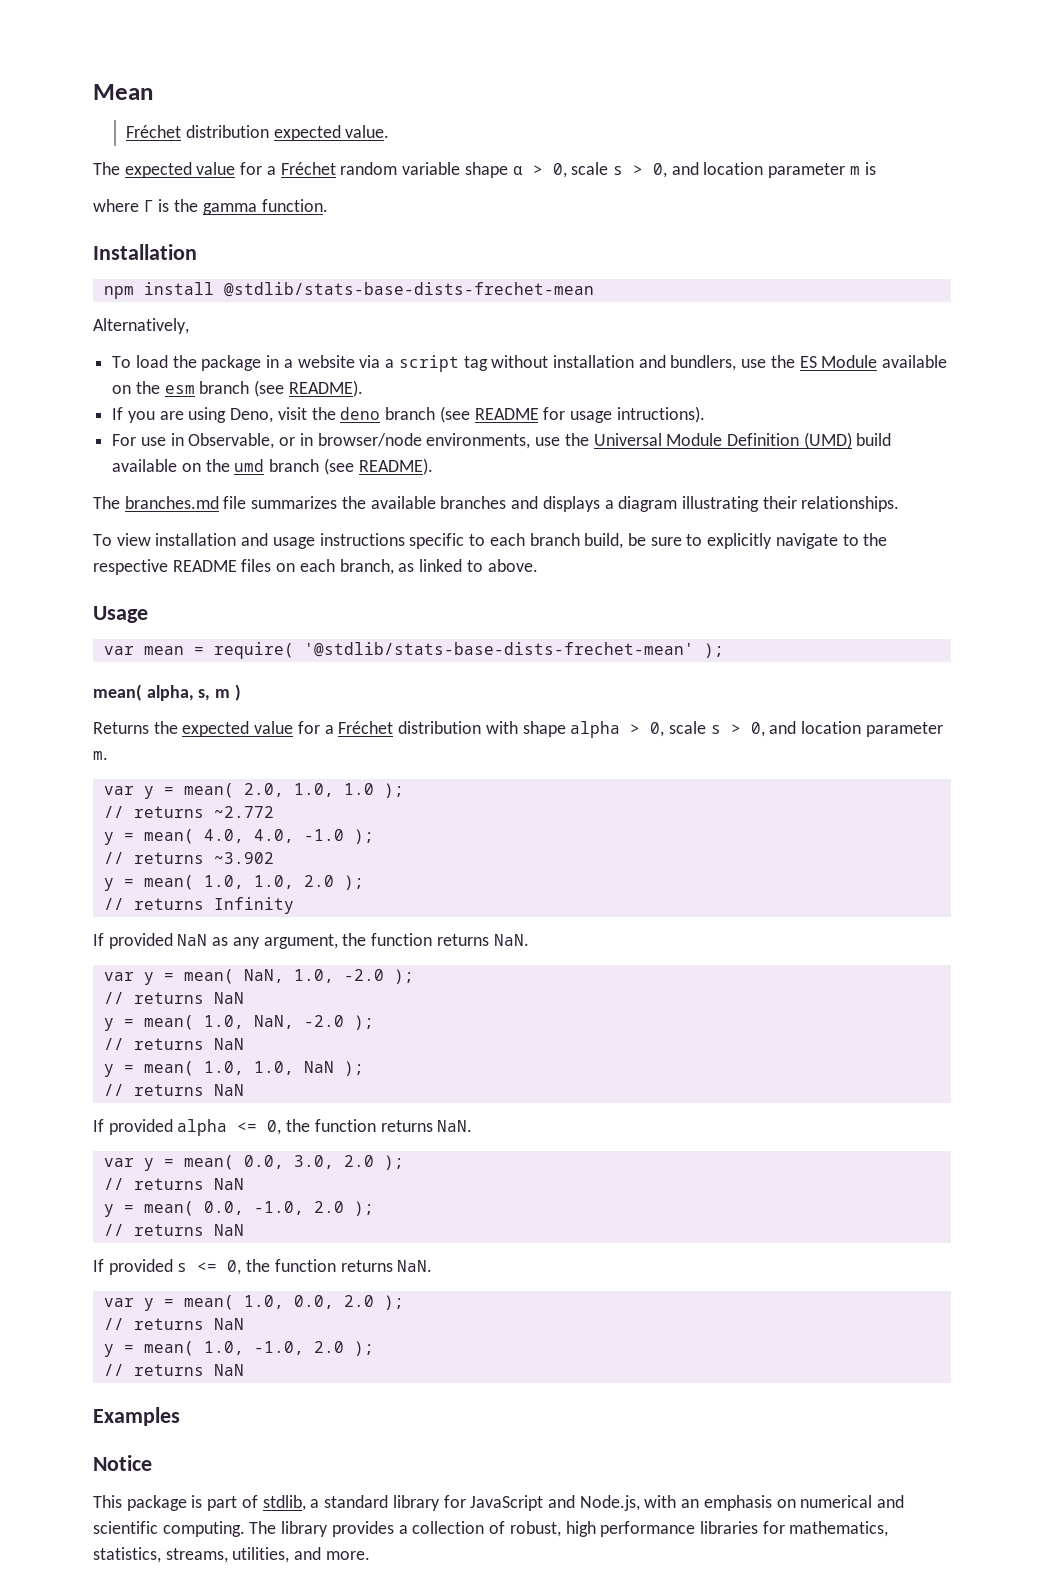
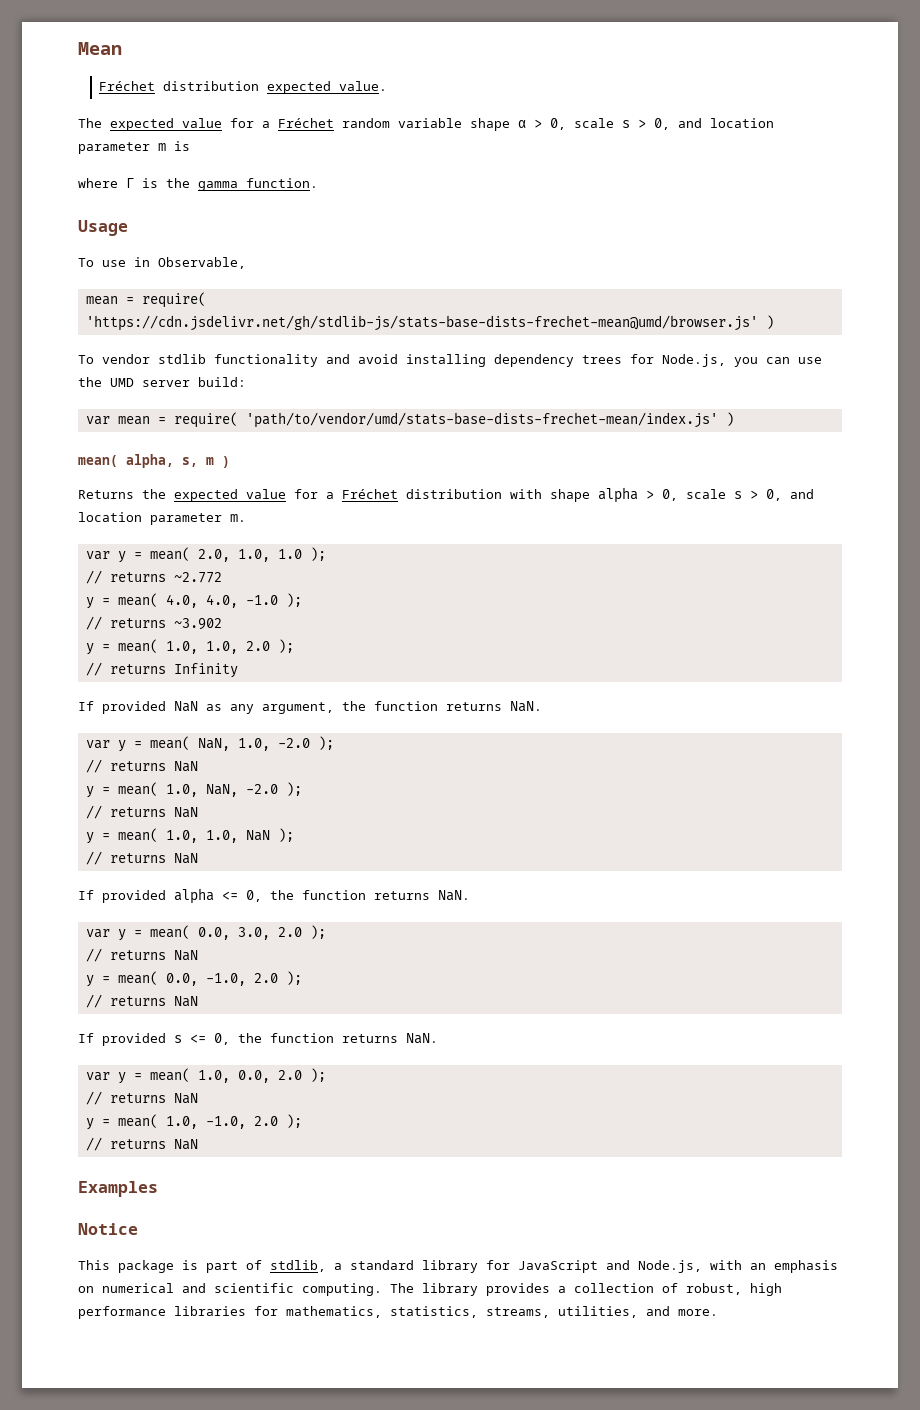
[93,244,197,260] [103,282,594,299] [93,318,189,334] [112,355,948,372] [112,380,363,397] [112,406,705,423] [112,432,892,449] [112,458,433,475] [93,496,900,512] [93,533,888,549] [93,559,538,575] [93,606,148,623] Installation // npm install @stdlib/stats-base-dists-frechet-mean // Alternatively, // To load the package in a website via a script tag without installation and bundlers, use the ES Module available on the esm branch (see README). // If you are using Deno, visit the deno branch (see README for usage intructions). // For use in Observable, or in browser/node environments, use the Universal Module Definition (UMD) build available on the umd branch (see README). // The branches.md file summarizes the available branches and displays a diagram illustrating their relationships. // To view installation and usage instructions specific to each branch build, be sure to explicitly navigate to the respective README files on each branch, as linked to above. // Usage -> [78,220,128,236] [78,257,246,269] [85,292,206,308] [85,315,774,331] [78,354,822,367] [78,377,246,387] Usage // To use in Observable, // mean = require( 'https://cdn.jsdelivr.net/gh/stdlib-js/stats-base-dists-frechet-mean@umd/browser.js' ) // To vendor stdlib functionality and avoid installing dependency trees for Node.js, you can use the UMD server build:
[303,642,724,658] '@stdlib/stats-base-dists-frechet-mean' ); -> [245,412,734,428] 'path/to/vendor/umd/stats-base-dists-frechet-mean/index.js' )

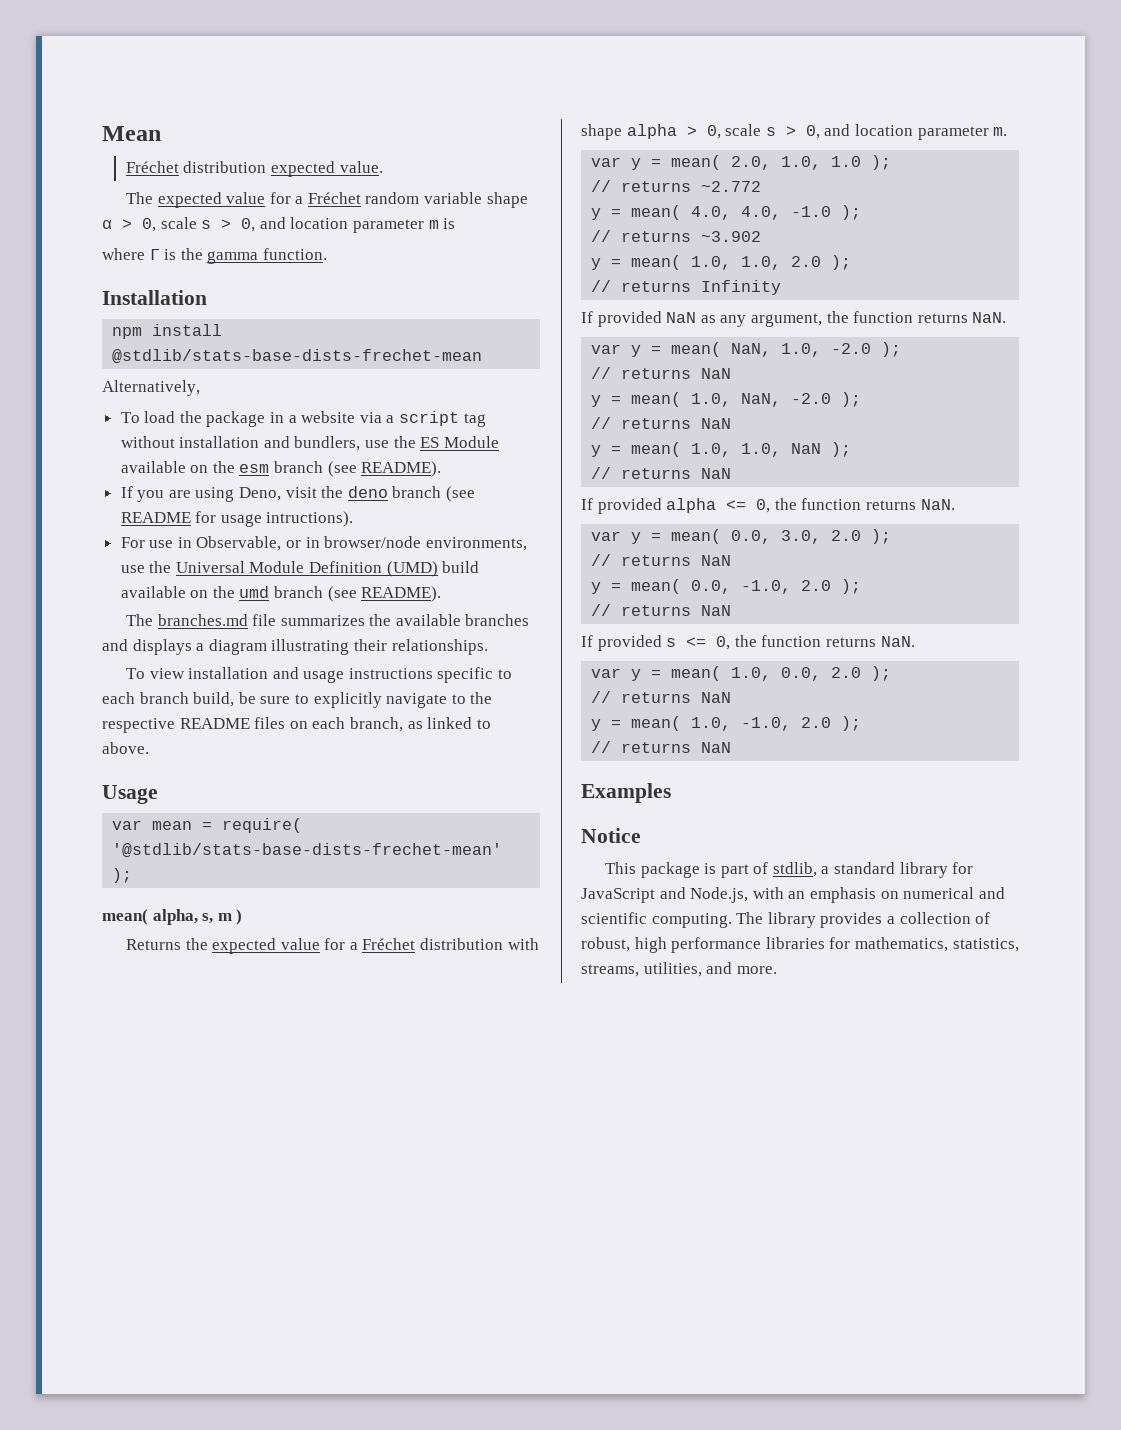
[78,220,128,236] [78,257,246,269] [85,292,206,308] [85,315,774,331] [78,354,822,367] [78,377,246,387] Usage // To use in Observable, // mean = require( 'https://cdn.jsdelivr.net/gh/stdlib-js/stats-base-dists-frechet-mean@umd/browser.js' ) // To vendor stdlib functionality and avoid installing dependency trees for Node.js, you can use the UMD server build: -> [102,290,207,305] [112,324,223,339] [112,349,483,364] [102,380,200,396] [120,411,486,427] [120,436,499,451] [120,461,442,477] [120,486,476,502] [120,511,354,527] [120,536,527,551] [120,561,480,577] [120,586,442,602] [125,614,530,626] [102,639,488,655] [125,667,513,683] [102,692,493,708] [102,717,491,733] [102,742,149,754] [102,785,158,804] Installation // npm install @stdlib/stats-base-dists-frechet-mean // Alternatively, // To load the package in a website via a script tag without installation and bundlers, use the ES Module available on the esm branch (see README). // If you are using Deno, visit the deno branch (see README for usage intructions). // For use in Observable, or in browser/node environments, use the Universal Module Definition (UMD) build available on the umd branch (see README). // The branches.md file summarizes the available branches and displays a diagram illustrating their relationships. // To view installation and usage instructions specific to each branch build, be sure to explicitly navigate to the respective README files on each branch, as linked to above. // Usage
[245,412,734,428] 'path/to/vendor/umd/stats-base-dists-frechet-mean/index.js' ) -> [112,843,503,858] [112,868,133,883] '@stdlib/stats-base-dists-frechet-mean' );

